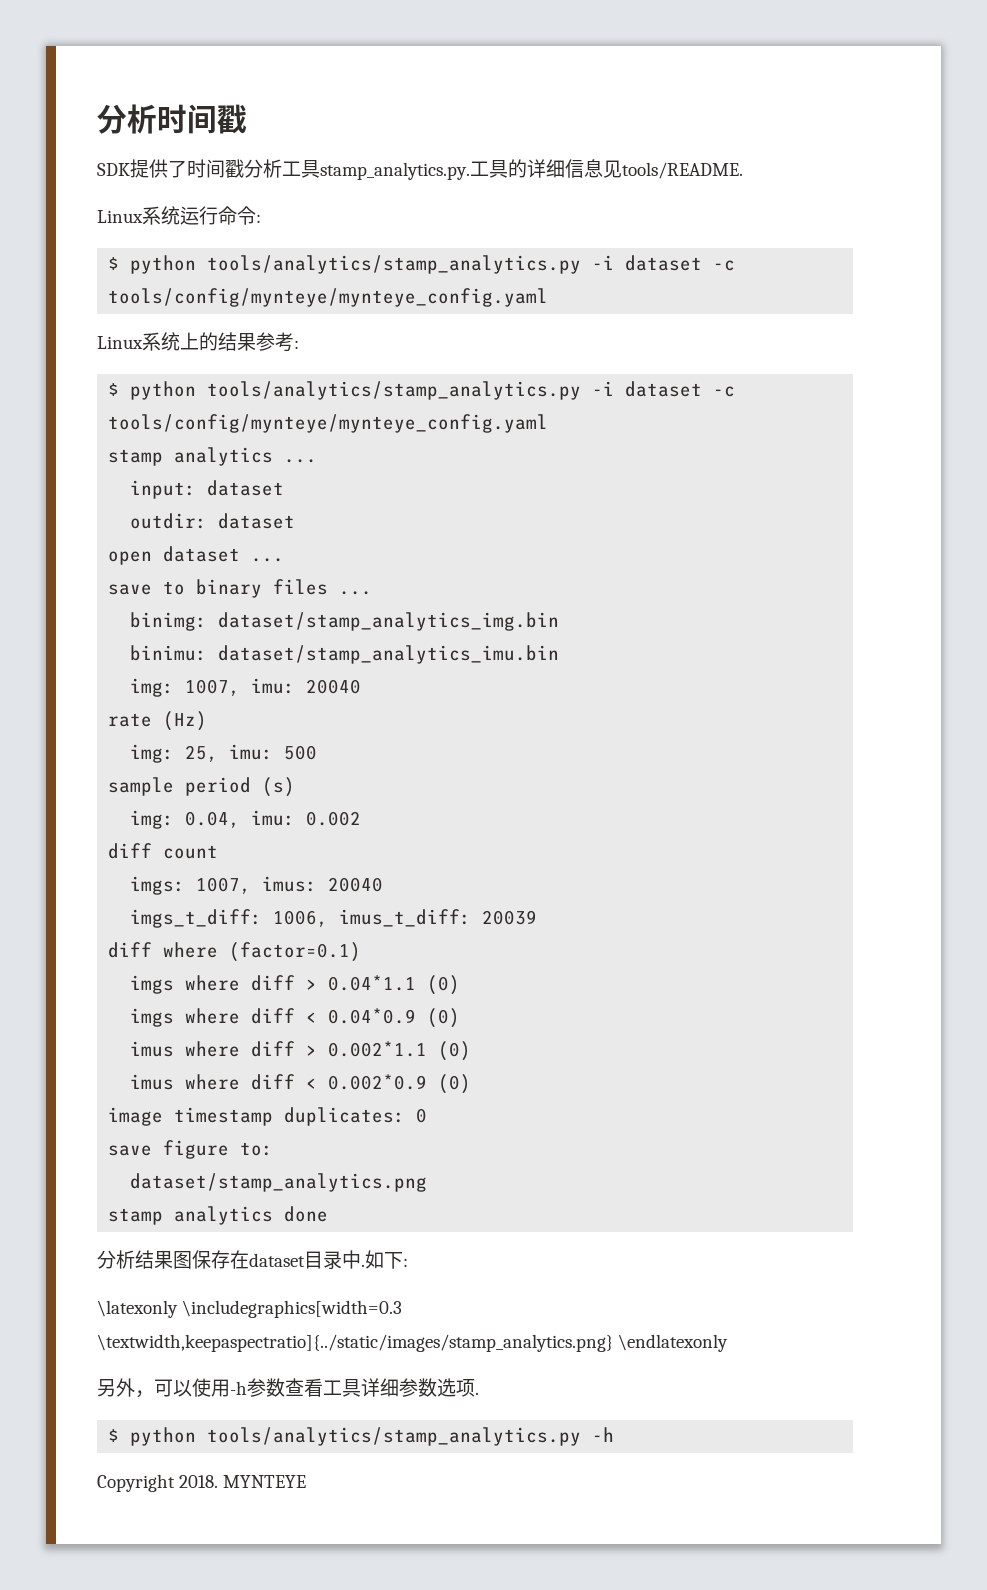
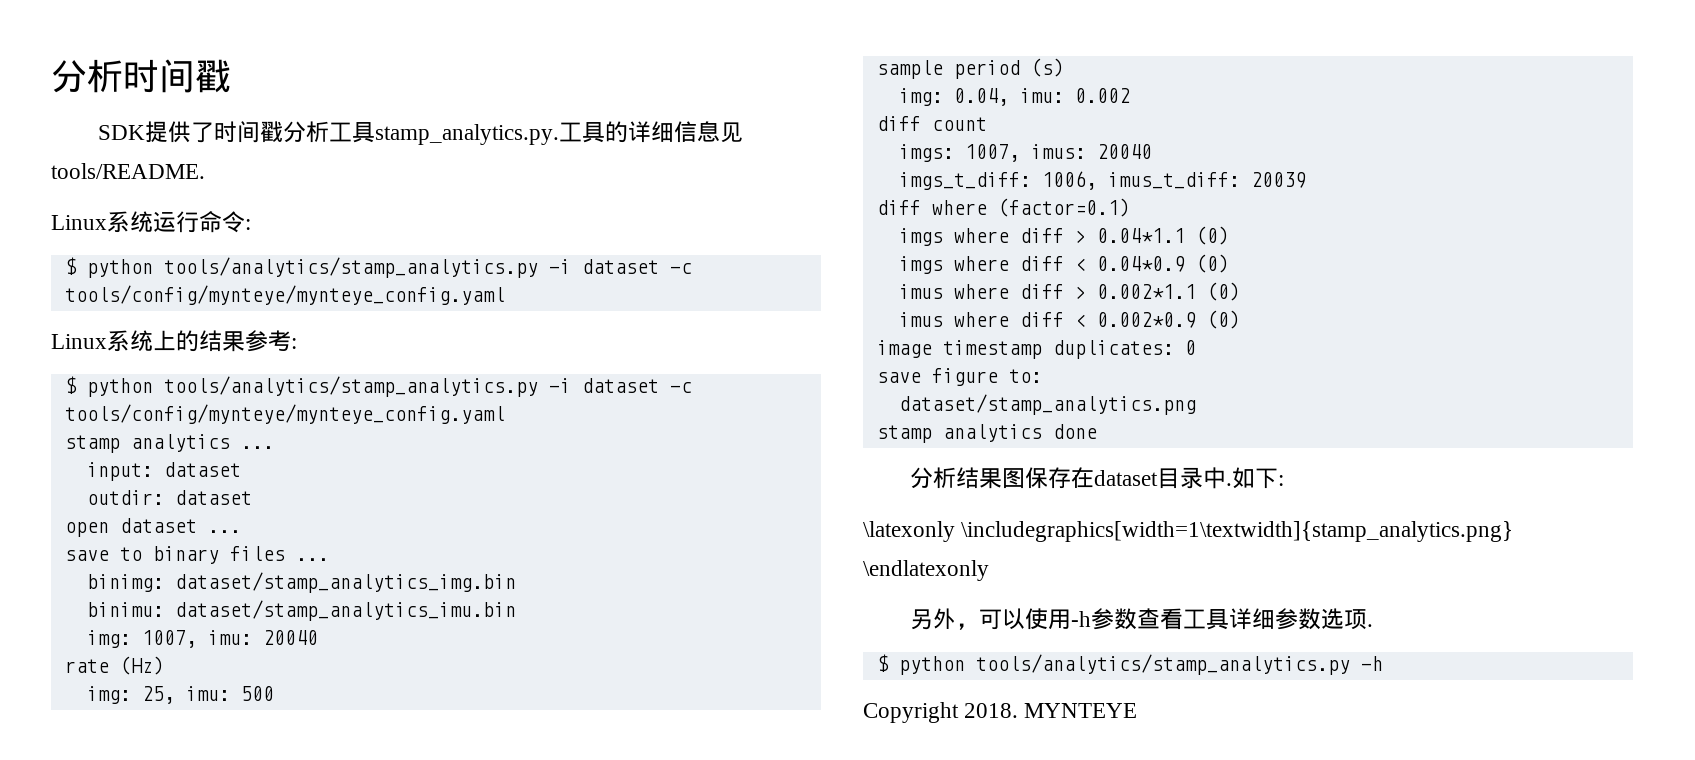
[182,1300,403,1318] [97,1334,613,1352] \includegraphics[width=0.3 \textwidth,keepaspectratio]{../static/images/stamp_analytics.png} -> [961,521,1514,542] \includegraphics[width=1\textwidth]{stamp_analytics.png}

